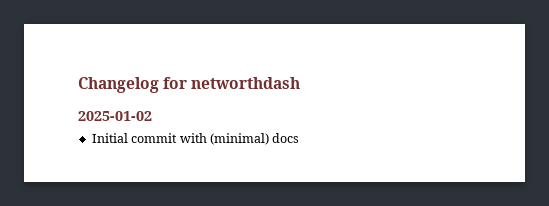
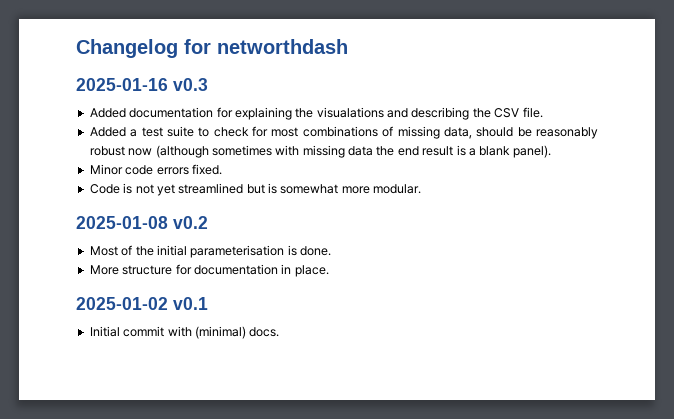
(301, 83) none -> [76,78,208,91] [89,107,543,120] [89,126,598,139] [89,145,551,158] [89,164,222,175] [89,183,422,196] [76,216,208,229] [89,245,331,258] [89,264,329,277] // 2025-01-16 v0.3 // Added documentation for explaining the visualations and describing the CSV file. // Added a test suite to check for most combinations of missing data, should be reasonably robust now (although sometimes with missing data the end result is a blank panel). // Minor code errors fixed. // Code is not yet streamlined but is somewhat more modular. // 2025-01-08 v0.2 // Most of the initial parameterisation is done. // More structure for documentation in place.
(152, 116) none -> [173,297,208,310] v0.1
[272,133,300,143] docs -> [249,327,280,337] docs.

